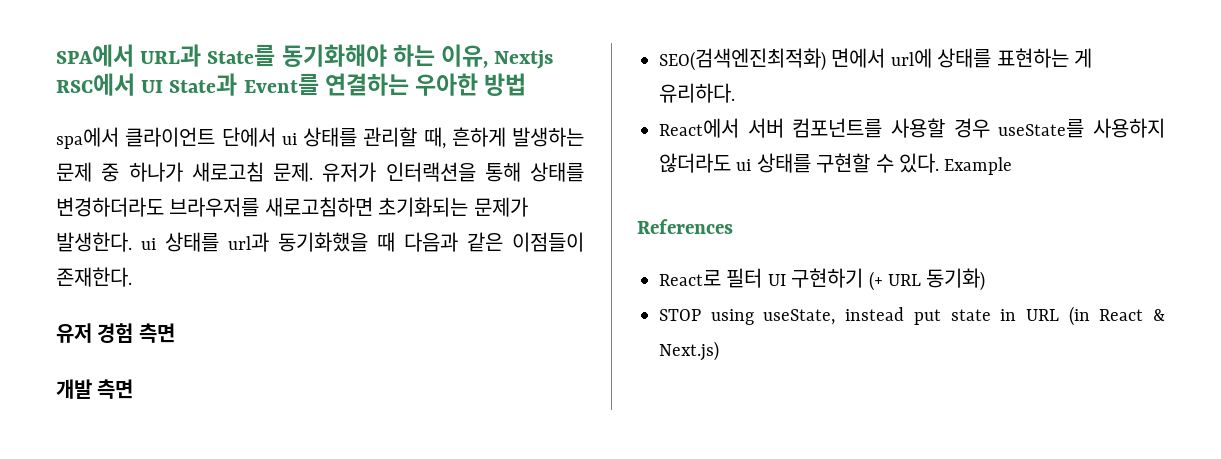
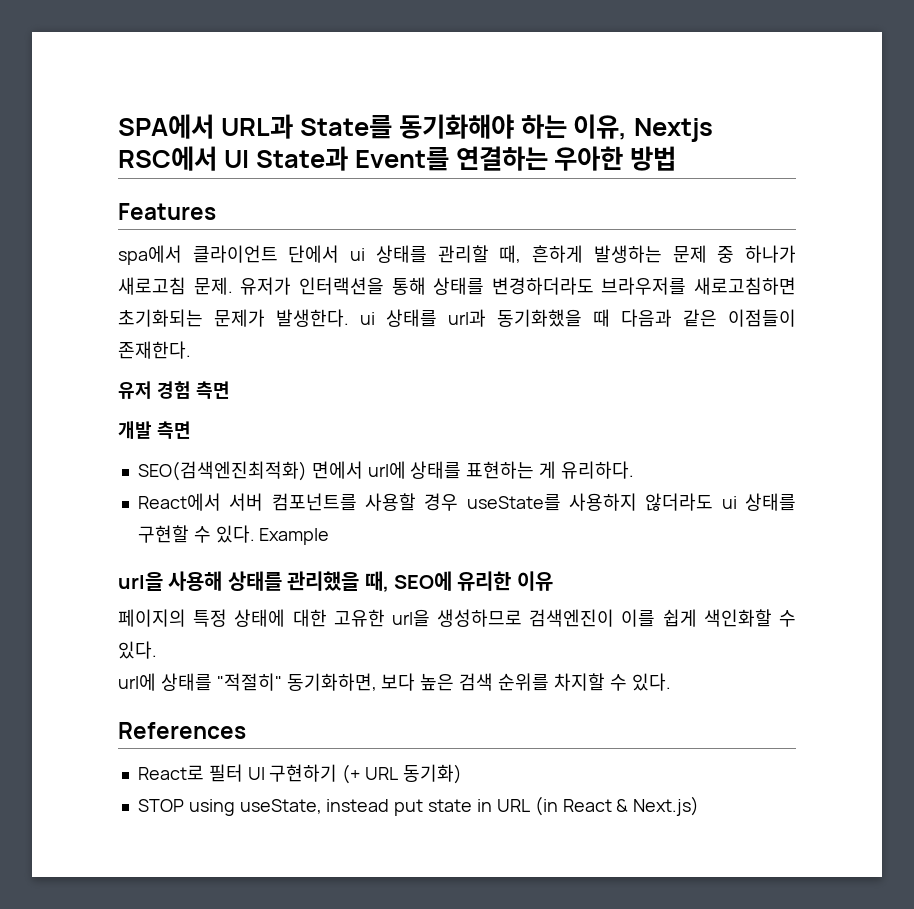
(527, 84) none -> [118,203,216,220] // Features
(1013, 166) none -> [118,571,553,592] [118,609,796,627] [118,641,157,659] [118,673,671,691] // url을 사용해 상태를 관리했을 때, SEO에 유리한 이유 // 페이지의 특정 상태에 대한 고유한 url을 생성하므로 검색엔진이 이를 쉽게 색인화할 수 있다. // url에 상태를 "적절히" 동기화하면, 보다 높은 검색 순위를 차지할 수 있다.

